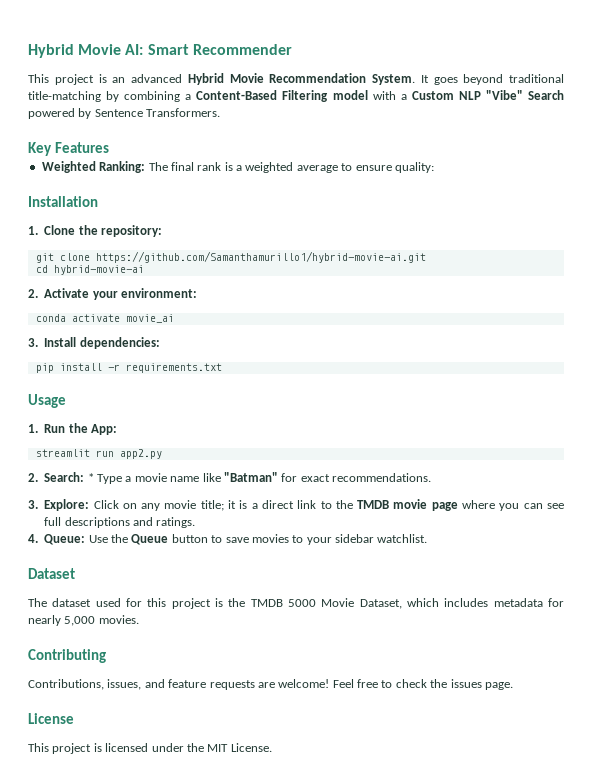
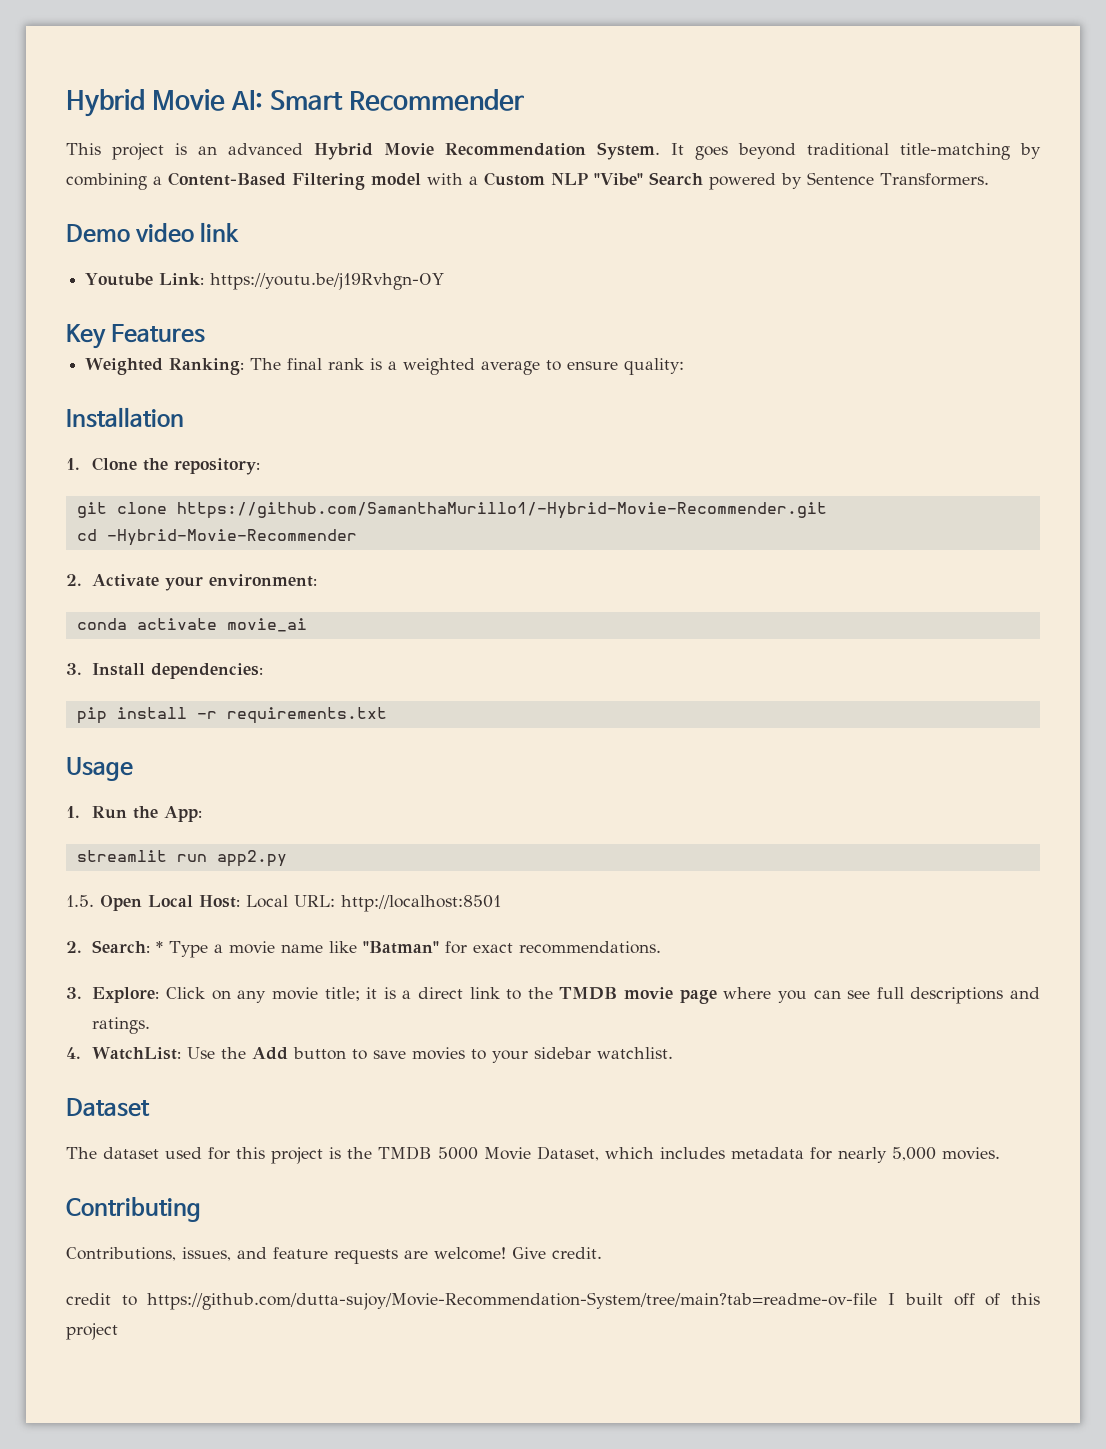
(221, 112) none -> [66,222,240,243] [85,273,445,290] // Demo video link // Youtube Link: https://youtu.be/j19Rvhgn-OY
[95,251,426,263] https://github.com/Samanthamurillo1/hybrid-movie-ai.git -> [176,502,827,519] https://github.com/SamanthaMurillo1/-Hybrid-Movie-Recommender.git
[53,265,144,275] hybrid-movie-ai -> [106,529,357,546] -Hybrid-Movie-Recommender
(162, 454) none -> [66,895,501,912] // 1.5. Open Local Host: Local URL: http://localhost:8501
[44,534,86,545] Queue: -> [92,1047,182,1060] WatchList:
[131,534,169,545] Queue -> [252,1047,289,1060] Add
[332,679,513,690] [28,713,74,724] [28,743,272,754] Feel free to check the issues page. // License // This project is licensed under the MIT License. -> [512,1247,602,1259] [66,1292,1040,1310] [66,1323,118,1340] Give credit. // credit to https://github.com/dutta-sujoy/Movie-Recommendation-System/tree/main?tab=readme-ov-file I built off of this project

